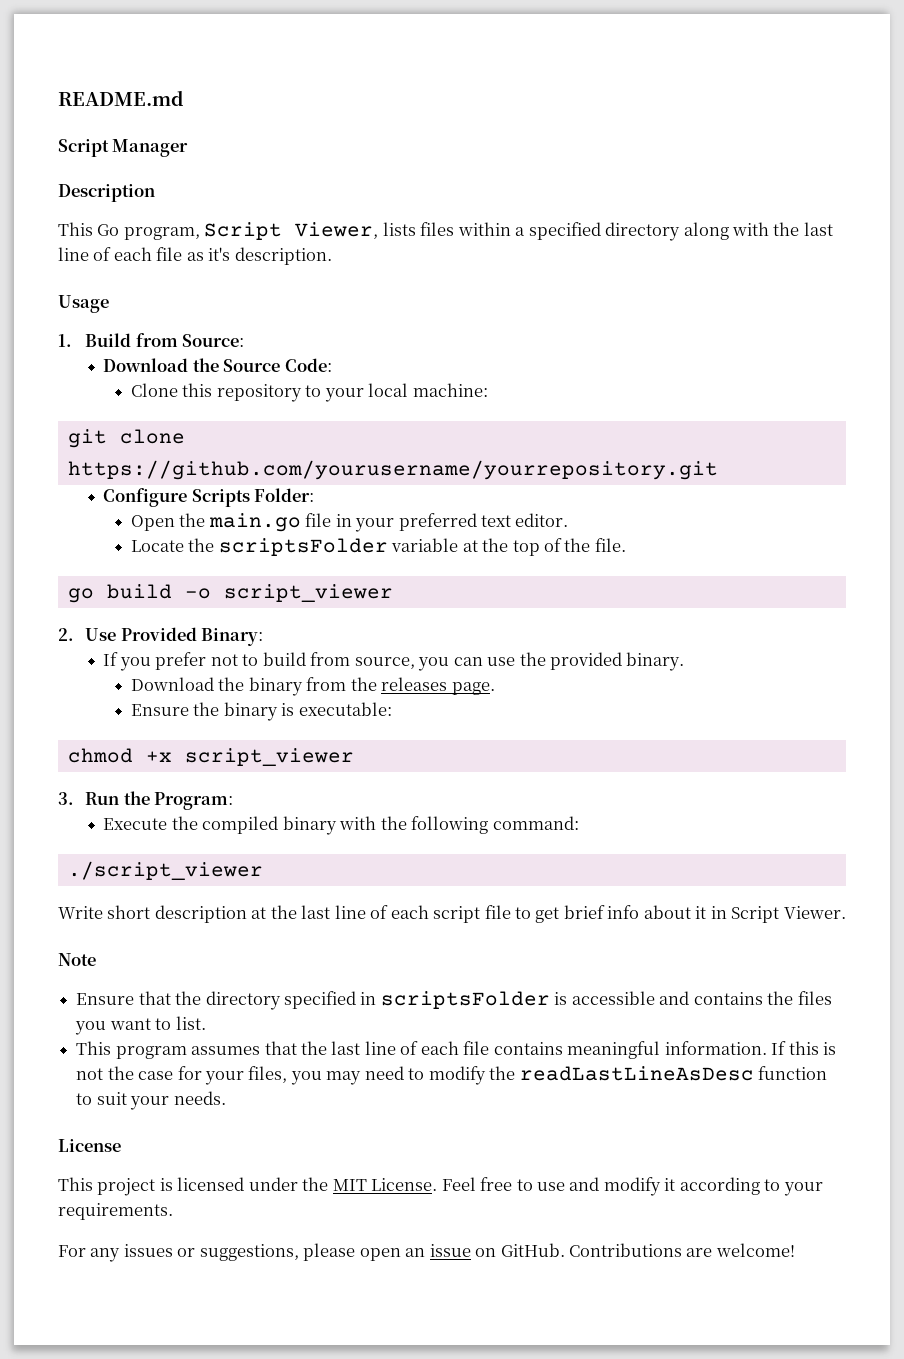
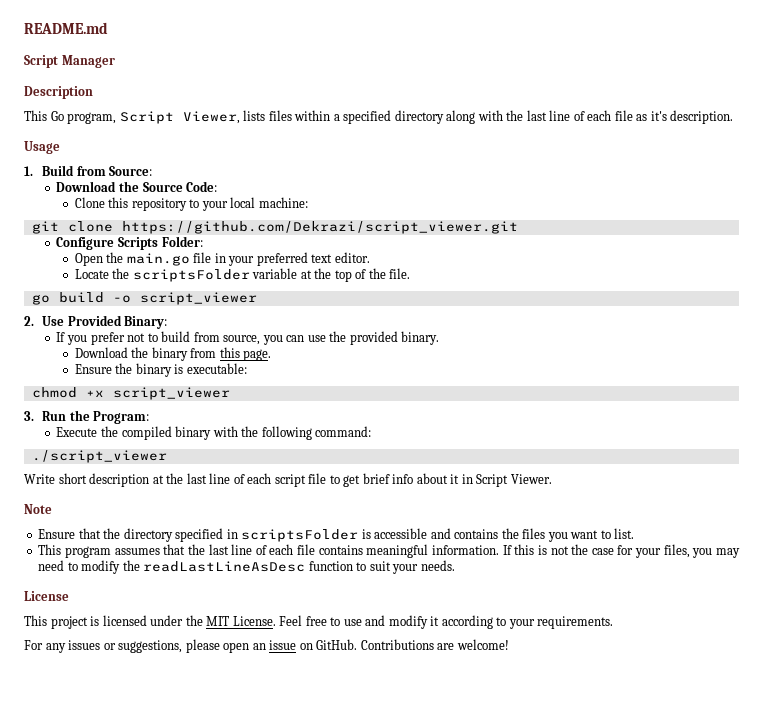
[67,460,718,480] https://github.com/yourusername/yourrepository.git -> [121,221,518,234] https://github.com/Dekrazi/script_viewer.git
[350,677,448,691] the releases -> [219,347,240,358] this

